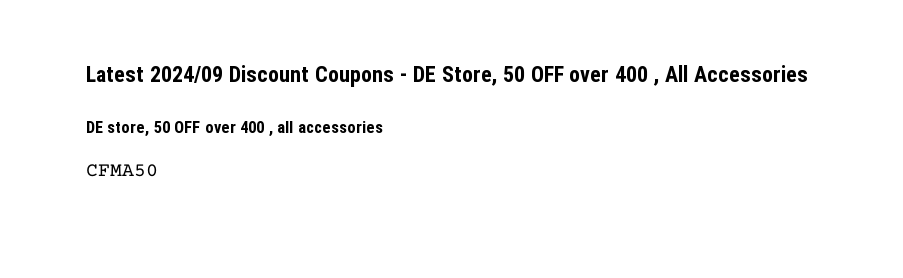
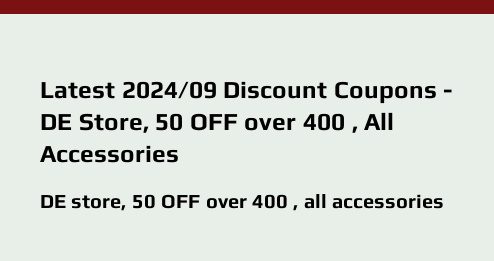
[86,164,158,177] // CFMA50 -> (445, 201) none

